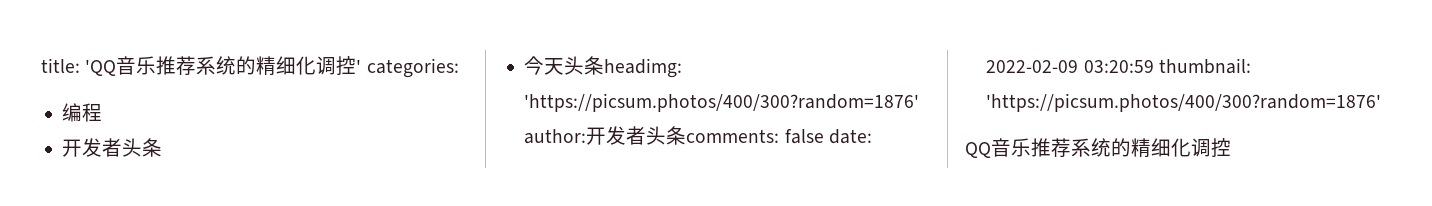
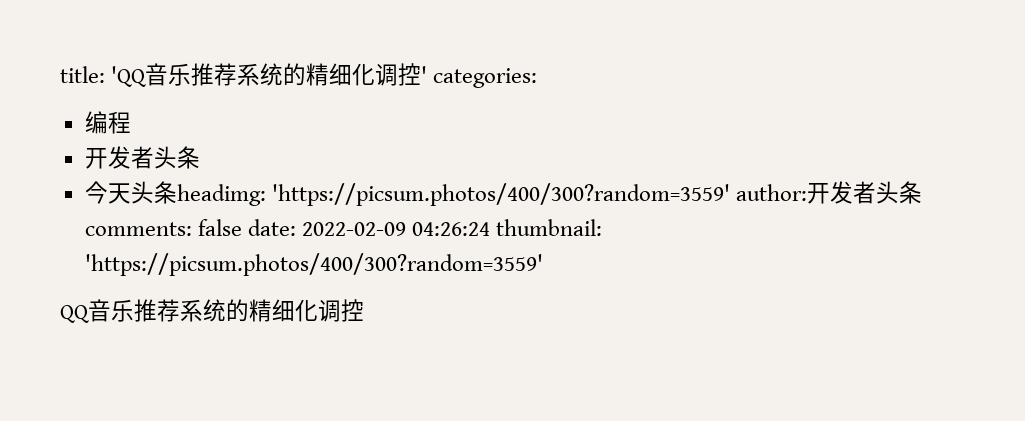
[524,93,920,112] 'https://picsum.photos/400/300?random=1876' -> [271,183,730,206] 'https://picsum.photos/400/300?random=3559'
[1083,58,1251,74] [986,93,1382,112] 03:20:59 thumbnail: 'https://picsum.photos/400/300?random=1876' -> [412,219,603,236] [84,253,543,276] 04:26:24 thumbnail: 'https://picsum.photos/400/300?random=3559'

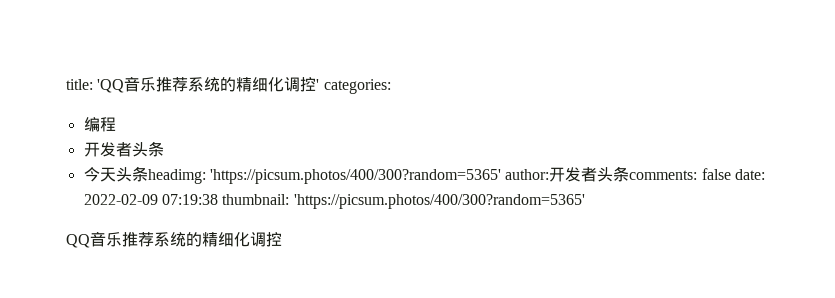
[271,183,730,206] 'https://picsum.photos/400/300?random=3559' -> [209,169,501,184] 'https://picsum.photos/400/300?random=5365'
[412,219,603,236] [84,253,543,276] 04:26:24 thumbnail: 'https://picsum.photos/400/300?random=3559' -> [161,194,585,209] 07:19:38 thumbnail: 'https://picsum.photos/400/300?random=5365'

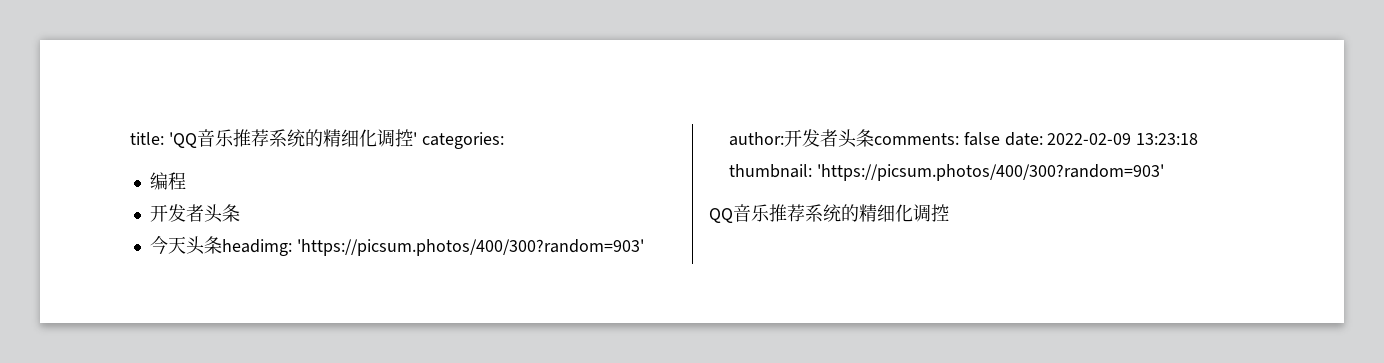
[209,169,501,184] 'https://picsum.photos/400/300?random=5365' -> [296,239,644,256] 'https://picsum.photos/400/300?random=903'
[161,194,585,209] 07:19:38 thumbnail: 'https://picsum.photos/400/300?random=5365' -> [1136,133,1199,145] [728,164,1164,181] 13:23:18 thumbnail: 'https://picsum.photos/400/300?random=903'

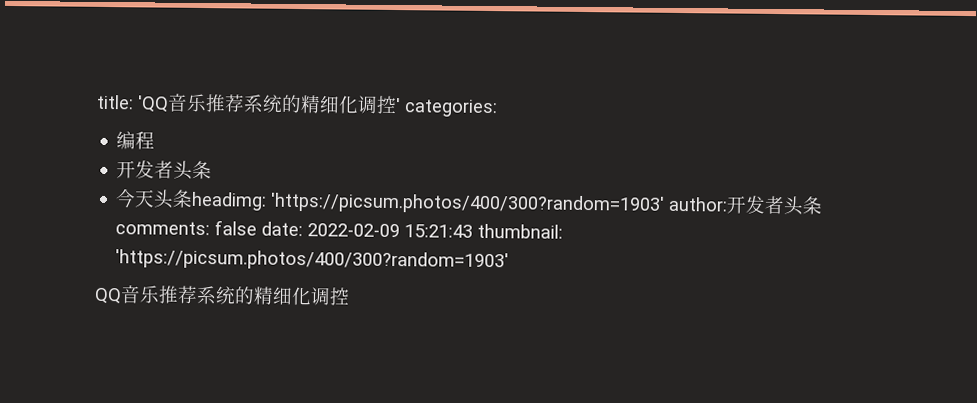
[296,239,644,256] 'https://picsum.photos/400/300?random=903' -> [270,192,666,215] 'https://picsum.photos/400/300?random=1903'
[1136,133,1199,145] [728,164,1164,181] 13:23:18 thumbnail: 'https://picsum.photos/400/300?random=903' -> [404,223,564,239] [115,249,510,272] 15:21:43 thumbnail: 'https://picsum.photos/400/300?random=1903'

